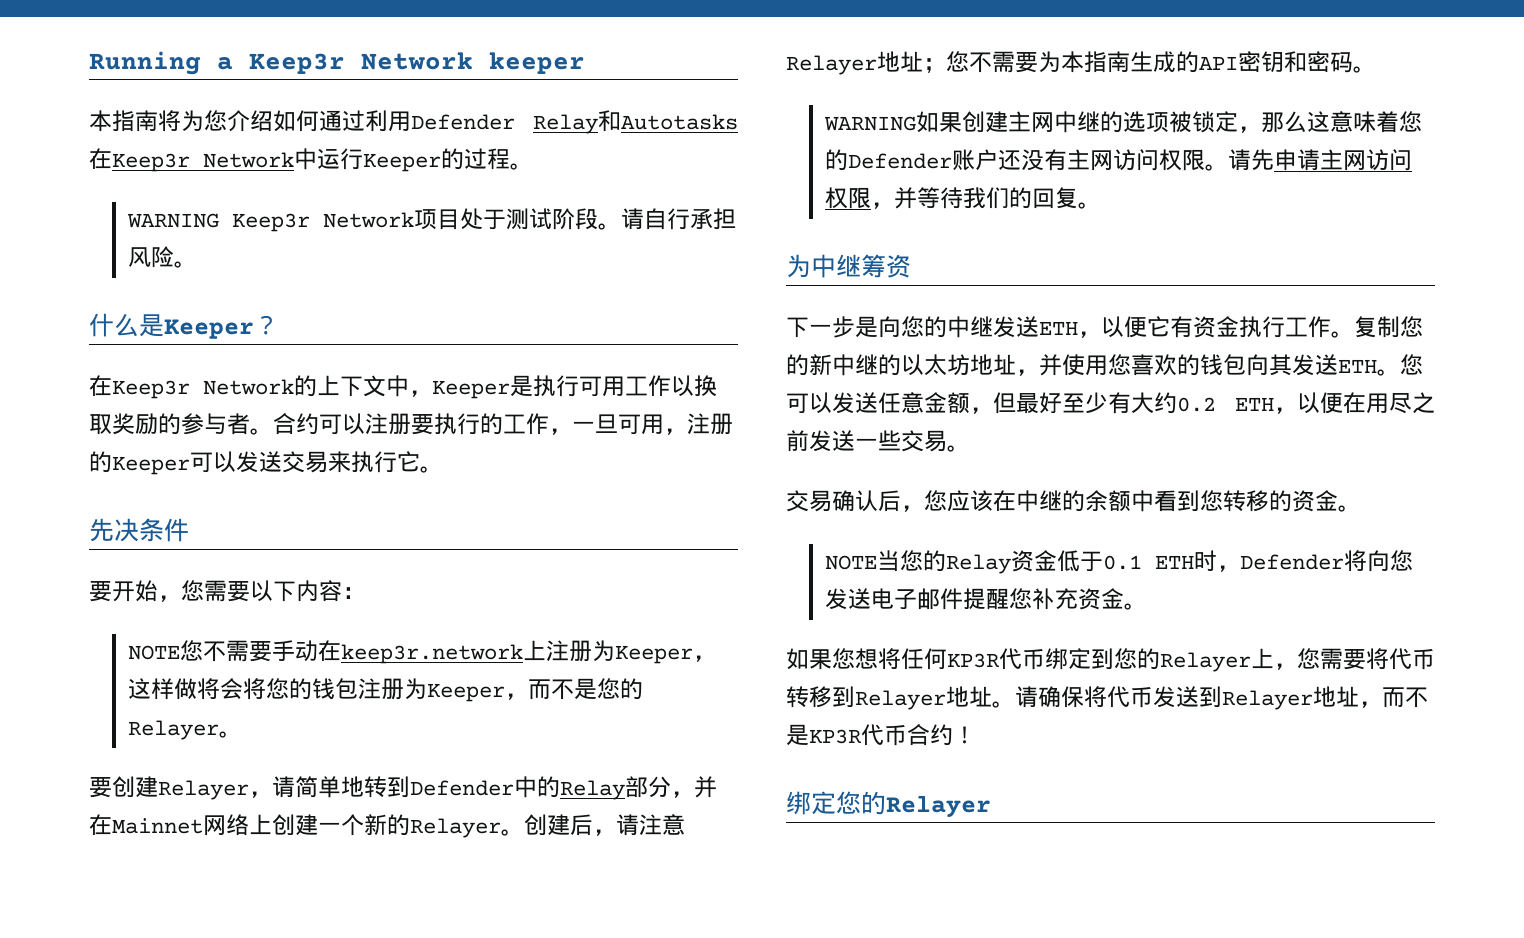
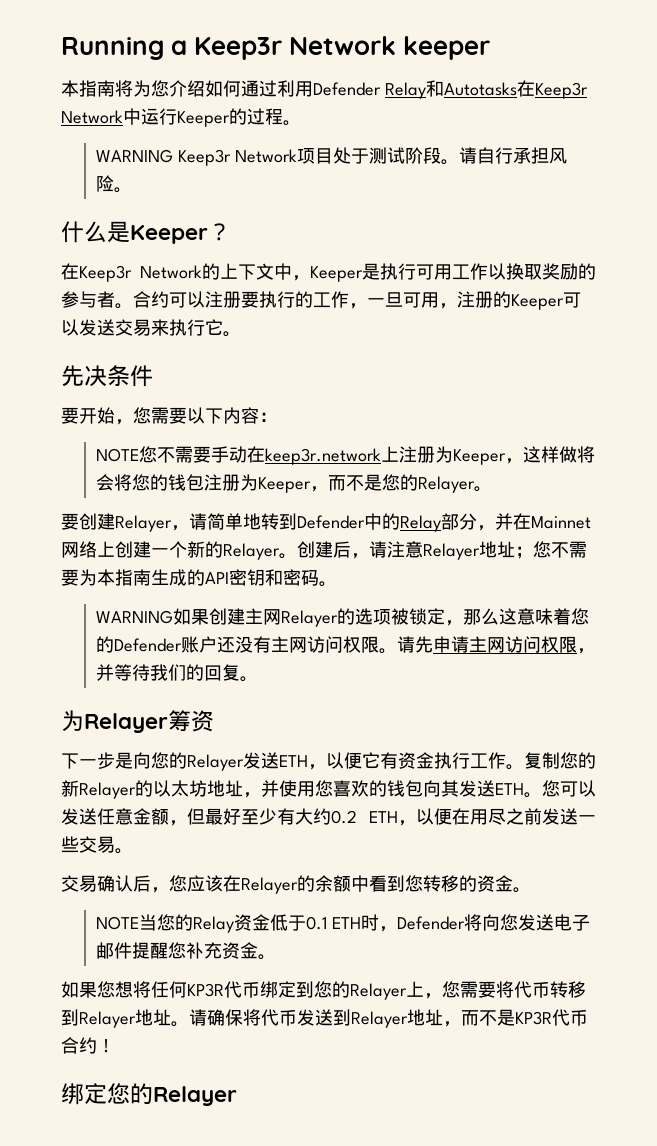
[1054,111,1101,133] 中继 -> [281,610,339,627] Relayer
[811,254,861,278] 中继 -> [84,713,168,733] Relayer
[947,316,993,338] 中继 -> [187,754,244,771] Relayer
[832,354,878,376] 中继 -> [79,782,136,799] Relayer
[1016,490,1062,512] 中继 -> [241,877,298,894] Relayer

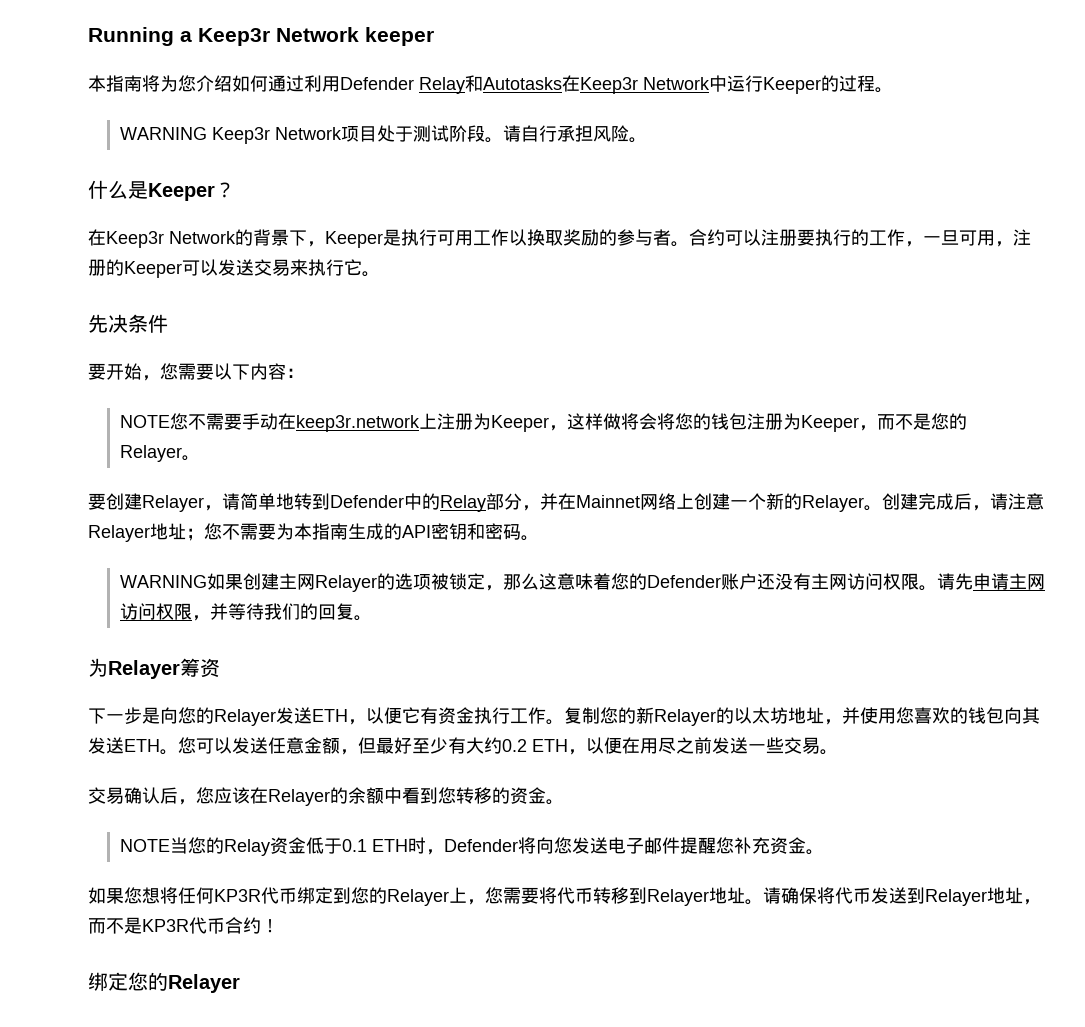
[220,263,292,280] 上下文中 -> [253,229,307,246] 背景下
(333, 549) none -> [918,493,954,510] 完成

